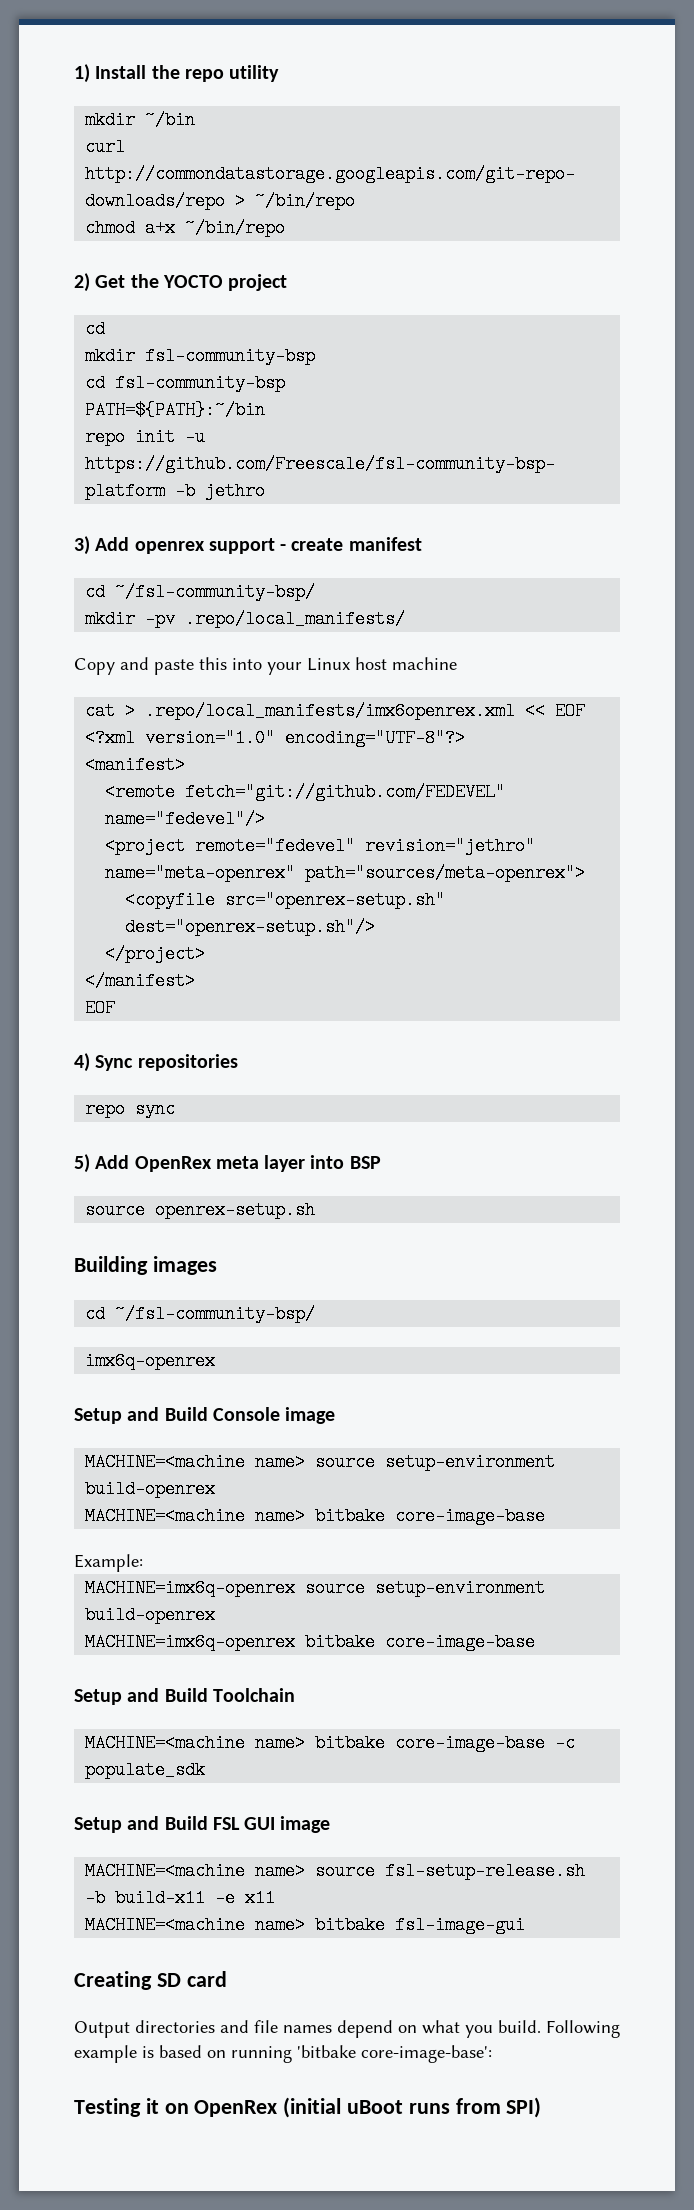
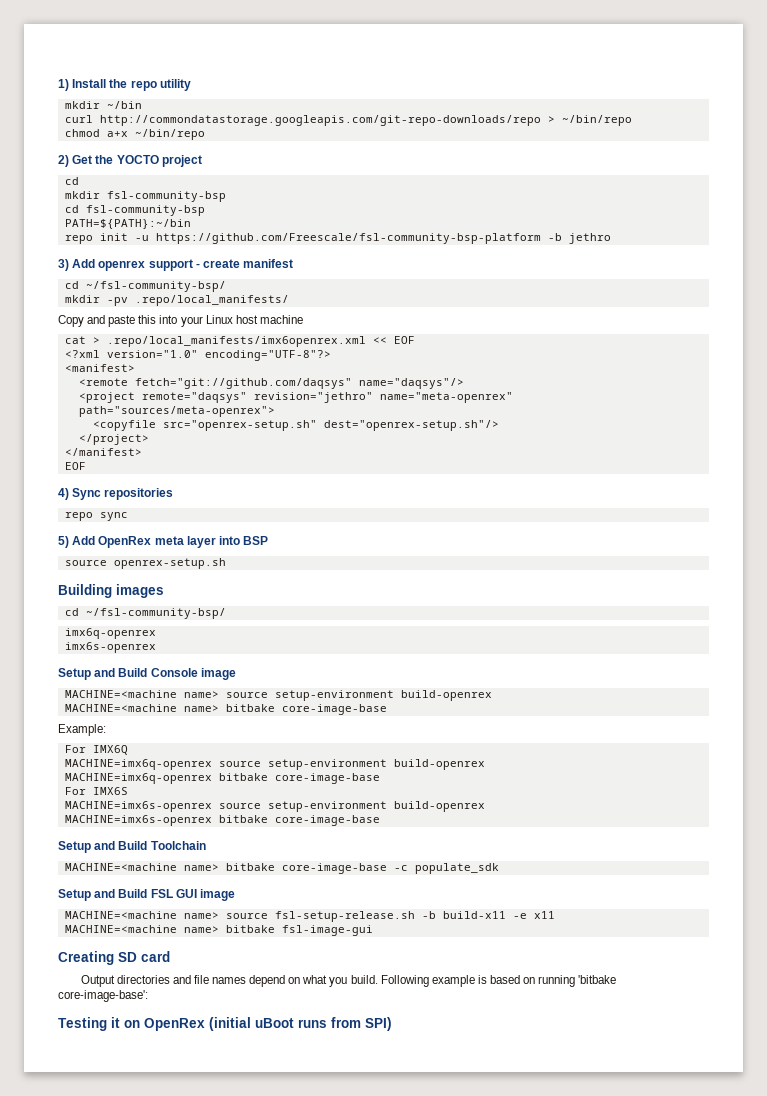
[185,783,506,801] [105,810,266,828] fetch="git://github.com/FEDEVEL" name="fedevel"/> -> [134,378,464,389] fetch="git://github.com/daqsys" name="daqsys"/>
[195,837,356,855] remote="fedevel" -> [141,392,247,403] remote="daqsys"
(216, 1361) none -> [64,642,156,653] // imx6s-openrex
(143, 1563) none -> [64,745,128,755] // For IMX6Q
(536, 1642) none -> [64,787,128,795] [64,801,485,812] [64,815,380,826] // For IMX6S // MACHINE=imx6s-openrex source setup-environment build-openrex // MACHINE=imx6s-openrex bitbake core-image-base

